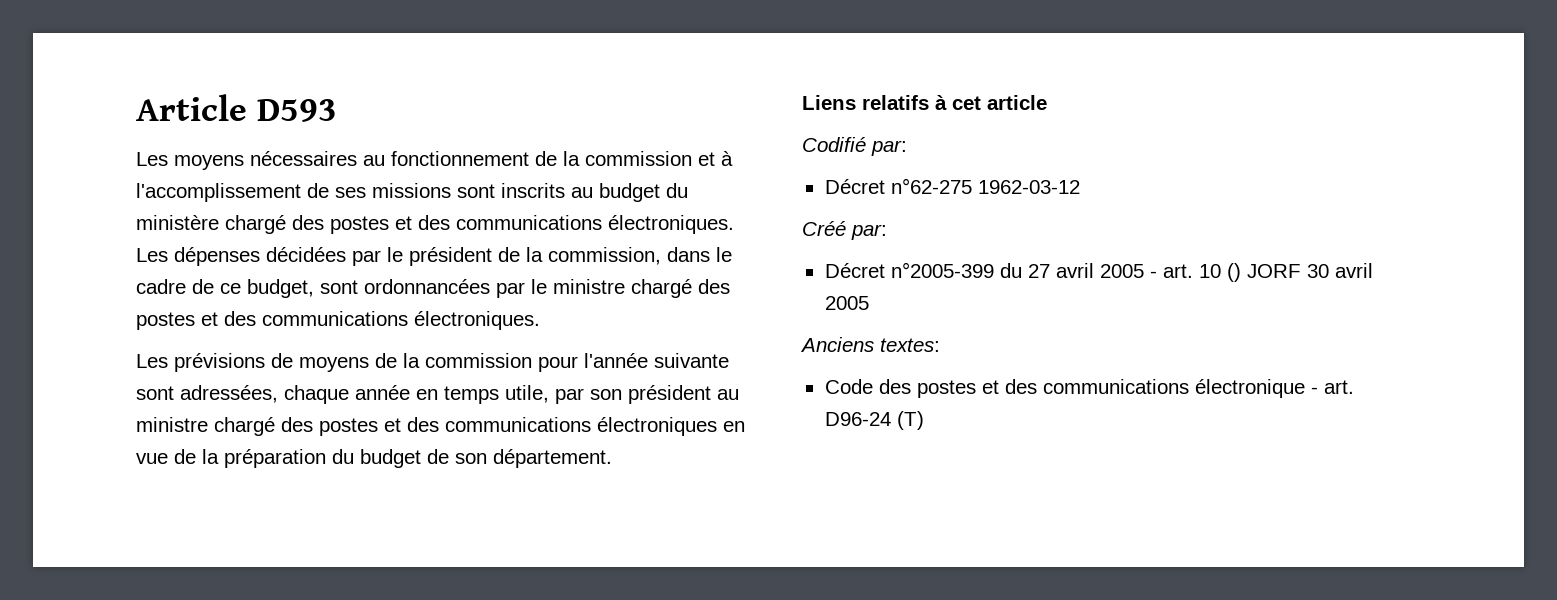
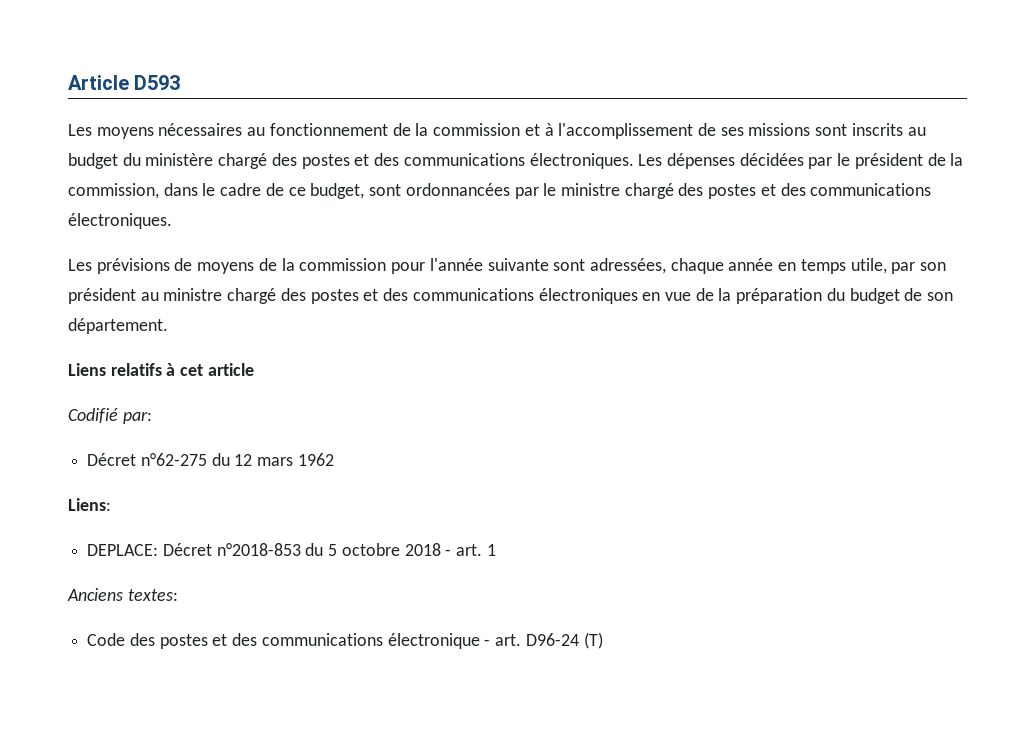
[977,180,1080,194] [802,221,887,240] [824,262,1373,282] [824,296,869,310] 1962-03-12 // Créé par: // Décret n°2005-399 du 27 avril 2005 - art. 10 () JORF 30 avril 2005 -> [211,453,334,466] [68,498,111,511] [87,543,496,556] du 12 mars 1962 // Liens: // DEPLACE: Décret n°2018-853 du 5 octobre 2018 - art. 1

